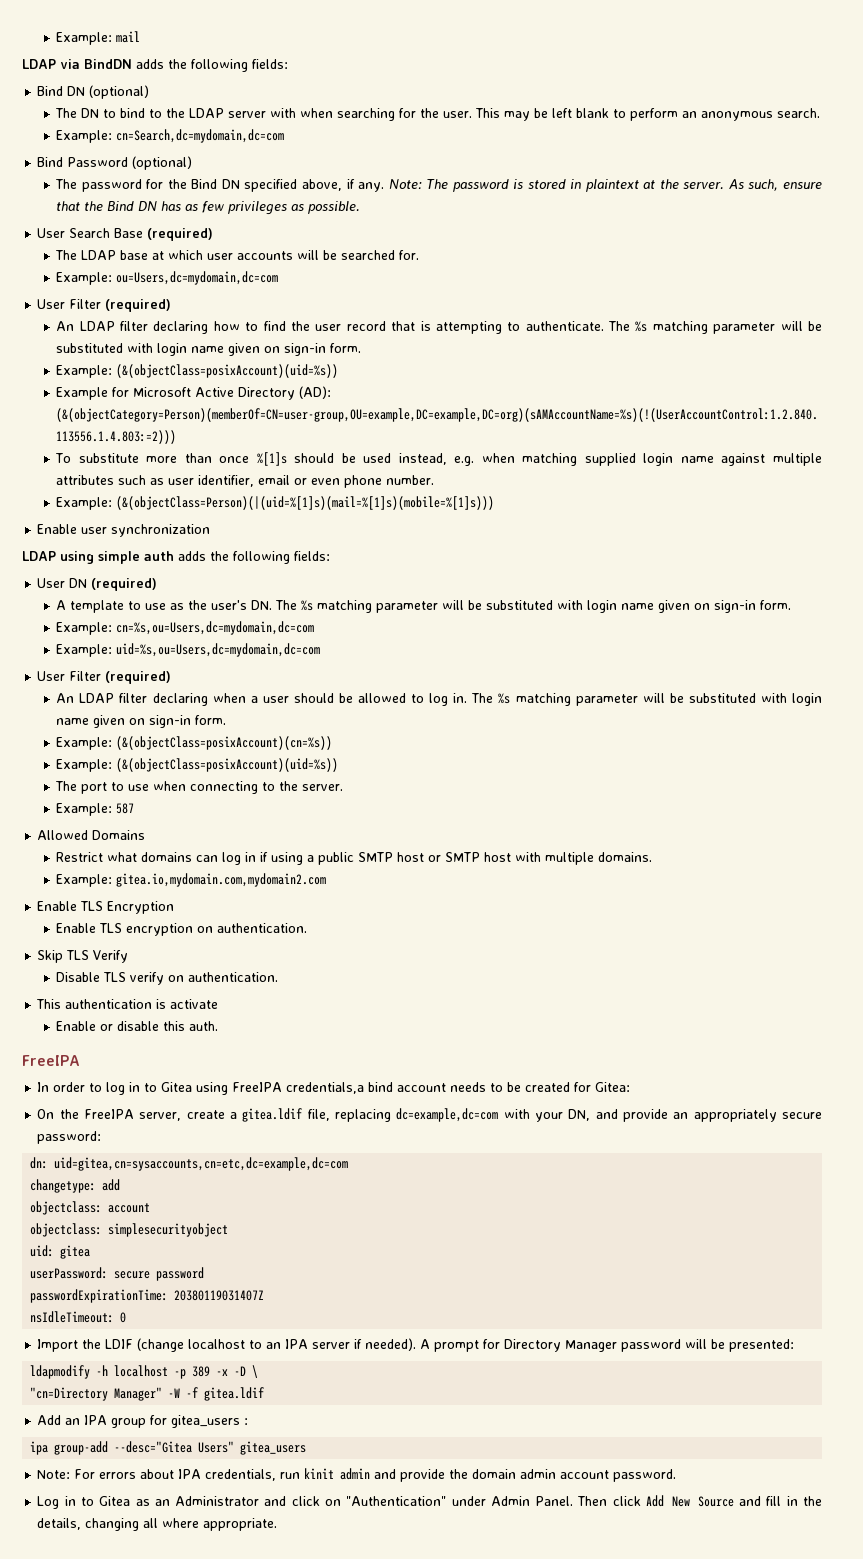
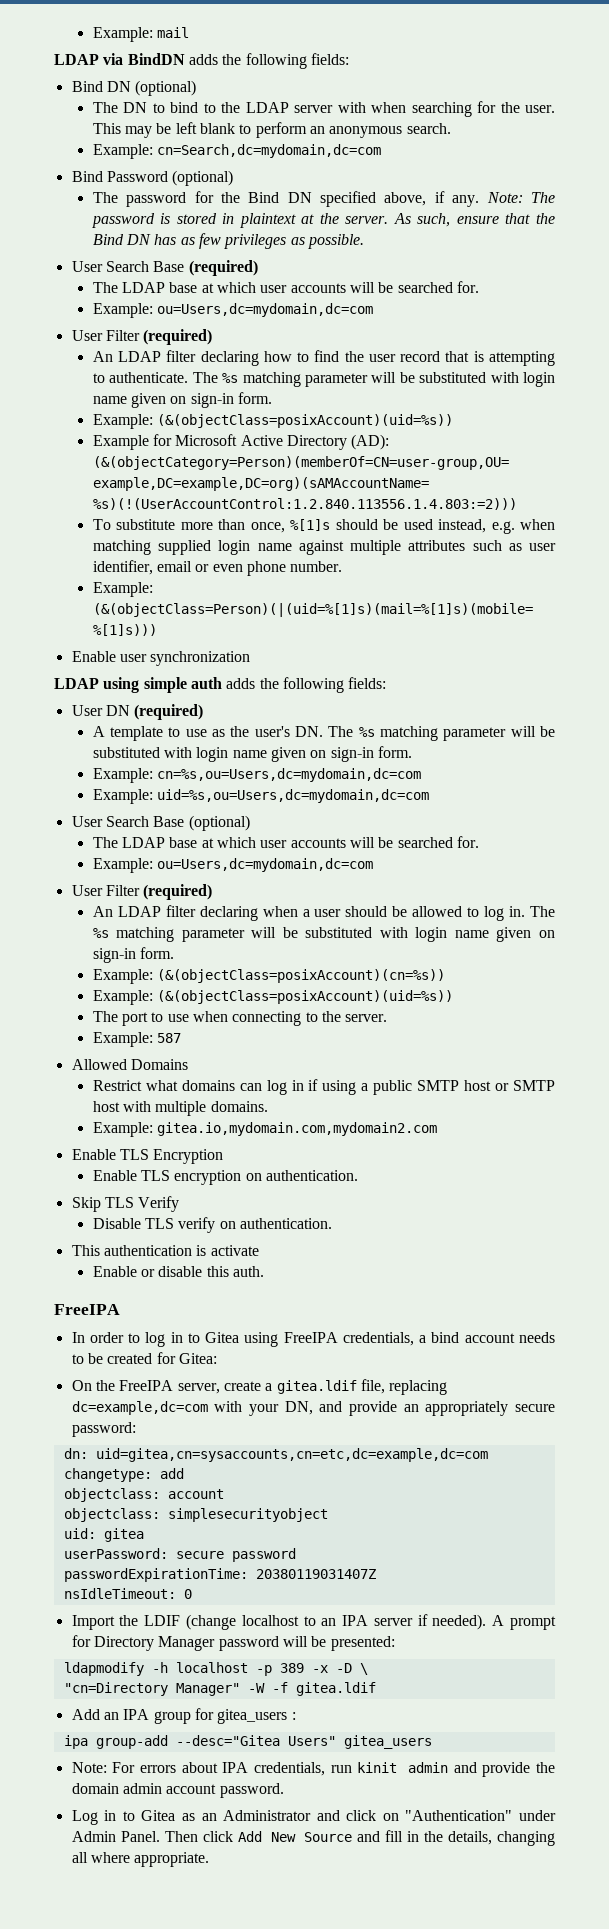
[219,456,250,463] once -> [250,522,285,533] once,
(321, 650) none -> [71,815,250,831] [92,836,480,848] [92,858,374,873] // User Search Base (optional) // The LDAP base at which user accounts will be searched for. // Example: ou=Users,dc=mydomain,dc=com
[286,1082,365,1094] credentials,a -> [342,1332,427,1346] credentials, a

